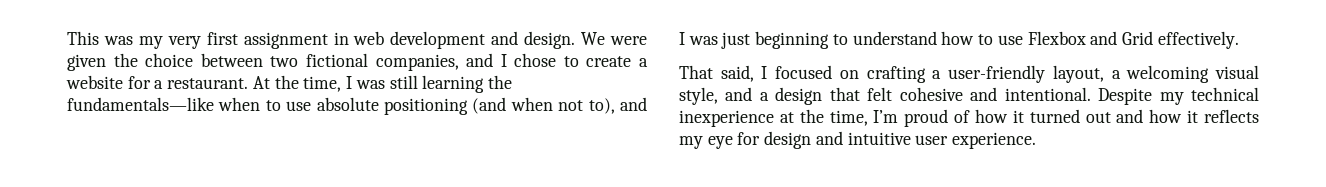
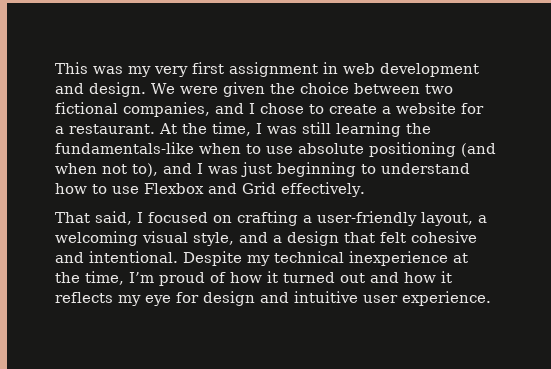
[67,97,214,111] fundamentals—like -> [55,142,194,154] fundamentals-like

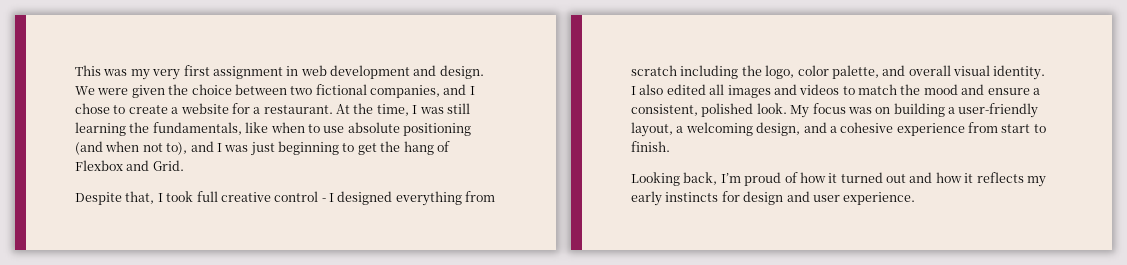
[55,142,194,154] fundamentals-like -> [152,122,269,135] fundamentals, like
[381,163,470,174] [55,182,365,197] [55,211,298,226] understand how to use Flexbox and Grid effectively. // That said, I focused on crafting -> [357,141,450,155] [75,160,184,171] [75,191,496,206] [631,65,1046,80] [631,84,1040,98] [631,103,945,118] get the hang of Flexbox and Grid. // Despite that, I took full creative control - I designed everything from scratch including the logo, color palette, and overall visual identity. I also edited all images and videos to match the mood and ensure a consistent, polished look. My focus was on building
[142,231,477,246] [55,251,468,266] [55,271,124,285] visual style, and a design that felt cohesive and intentional. Despite my technical inexperience at the time, -> [756,122,1046,136] [631,141,670,152] [631,172,718,186] design, and a cohesive experience from start to finish. // Looking back,
[145,295,171,306] eye -> [631,191,719,206] early instincts
[294,291,358,303] intuitive -> (810, 196) none

